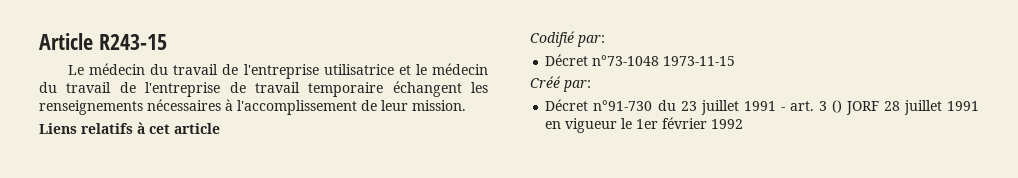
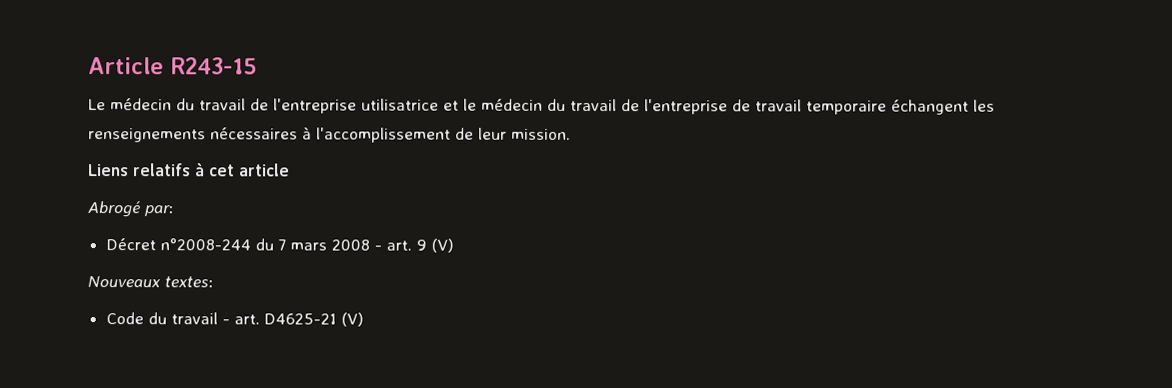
[530,31,605,47] [545,54,736,66] [530,76,591,92] [545,99,980,115] [545,117,744,133] Codifié par: // Décret n°73-1048 1973-11-15 // Créé par: // Décret n°91-730 du 23 juillet 1991 - art. 3 () JORF 28 juillet 1991 en vigueur le 1er février 1992 -> [87,201,174,218] [105,238,454,253] [87,276,214,288] [105,312,364,327] Abrogé par: // Décret n°2008-244 du 7 mars 2008 - art. 9 (V) // Nouveaux textes: // Code du travail - art. D4625-21 (V)

